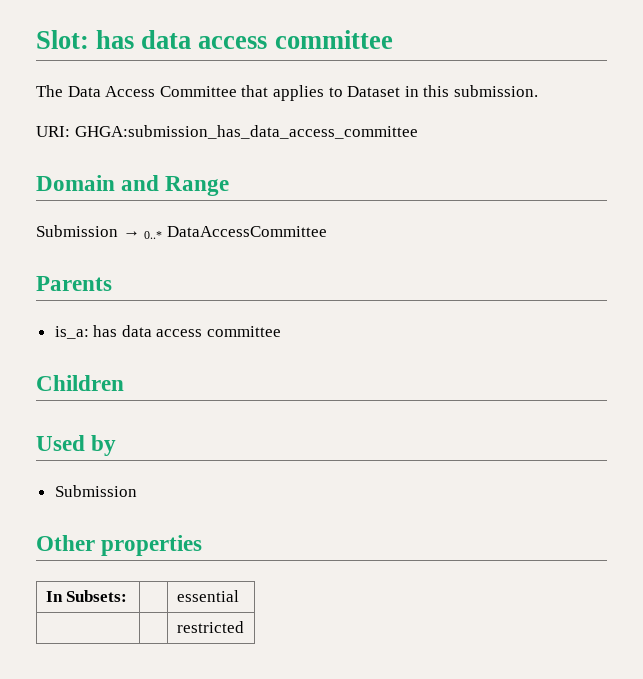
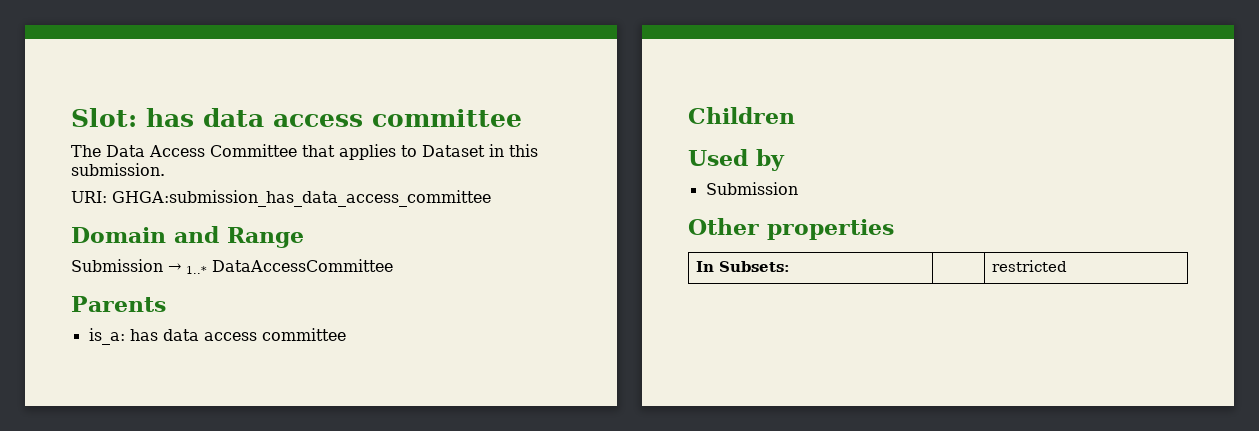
[144,231,163,239] 0..* -> [186,266,207,274] 1..*
[176,590,239,602] | essential // | -> (790, 266) none

